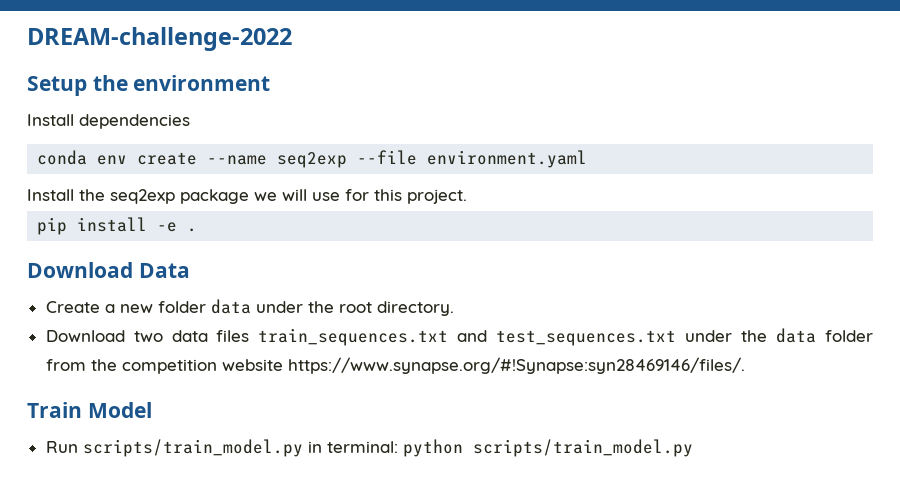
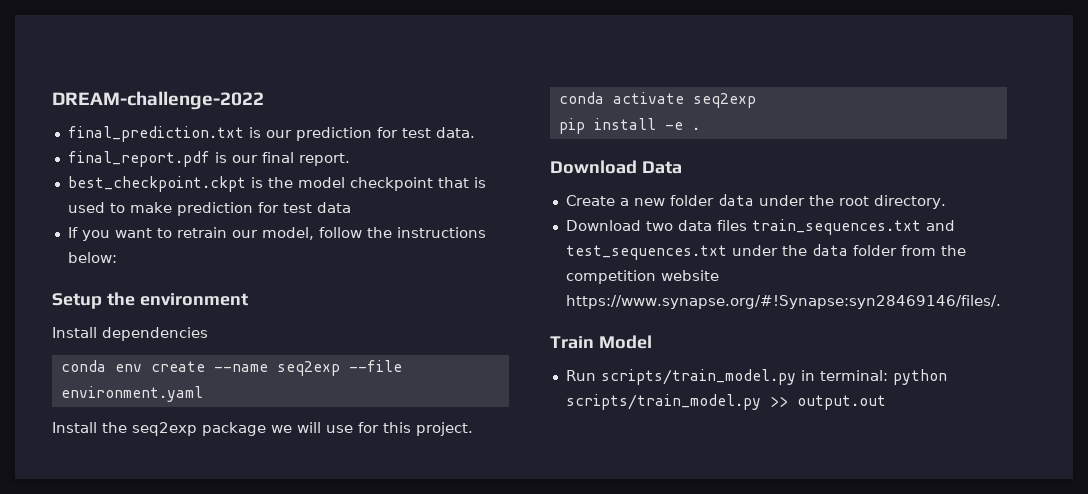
(292, 39) none -> [67,126,475,142] [67,151,350,167] [67,176,486,192] [67,202,351,216] [67,227,486,241] [67,252,117,263] // final_prediction.txt is our prediction for test data. // final_report.pdf is our final report. // best_checkpoint.ckpt is the model checkpoint that is used to make prediction for test data // If you want to retrain our model, follow the instructions below:
(467, 196) none -> [558,92,756,108] // conda activate seq2exp
(693, 448) none -> [769,395,886,410] >> output.out

